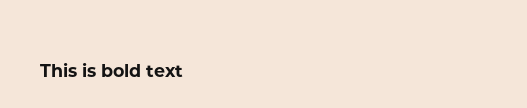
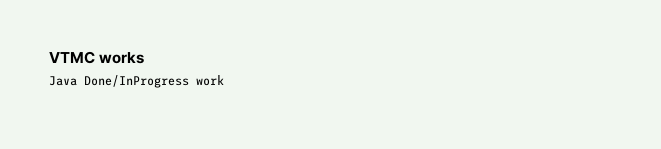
[40,62,183,77] This is bold text -> [49,51,145,64] [49,75,224,88] VTMC works // Java Done/InProgress work

